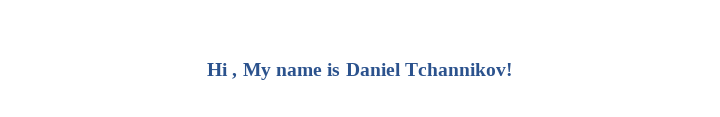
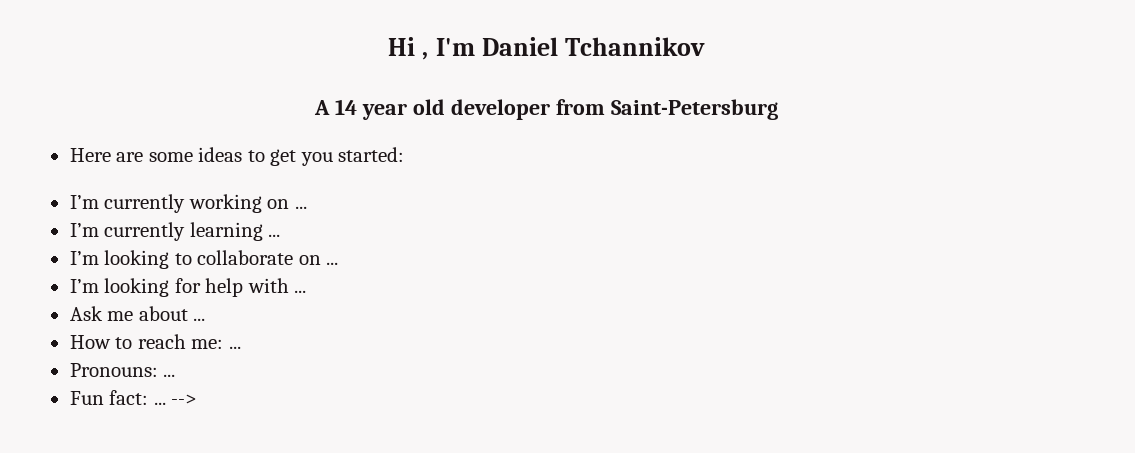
[242,63,513,80] My name is Daniel Tchannikov! -> [435,37,705,56] [314,99,778,120] [69,147,405,166] [69,194,307,213] [69,222,281,241] [69,250,339,269] [69,278,307,297] [69,306,206,321] [69,334,241,349] [69,363,176,377] [69,390,198,405] I'm Daniel Tchannikov // A 14 year old developer from Saint-Petersburg // Here are some ideas to get you started: // I’m currently working on ... // I’m currently learning ... // I’m looking to collaborate on ... // I’m looking for help with ... // Ask me about ... // How to reach me: ... // Pronouns: ... // Fun fact: ... -->

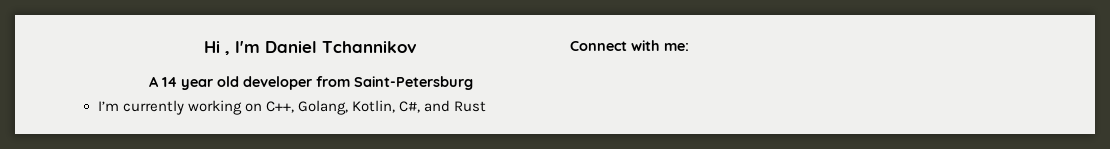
[69,147,405,166] [69,194,307,213] [69,222,281,241] [69,250,339,269] [69,278,307,297] [69,306,206,321] [69,334,241,349] [69,363,176,377] [69,390,198,405] Here are some ideas to get you started: // I’m currently working on ... // I’m currently learning ... // I’m looking to collaborate on ... // I’m looking for help with ... // Ask me about ... // How to reach me: ... // Pronouns: ... // Fun fact: ... --> -> [97,100,486,115] [570,40,689,51] I’m currently working on C++, Golang, Kotlin, C#, and Rust // Connect with me:

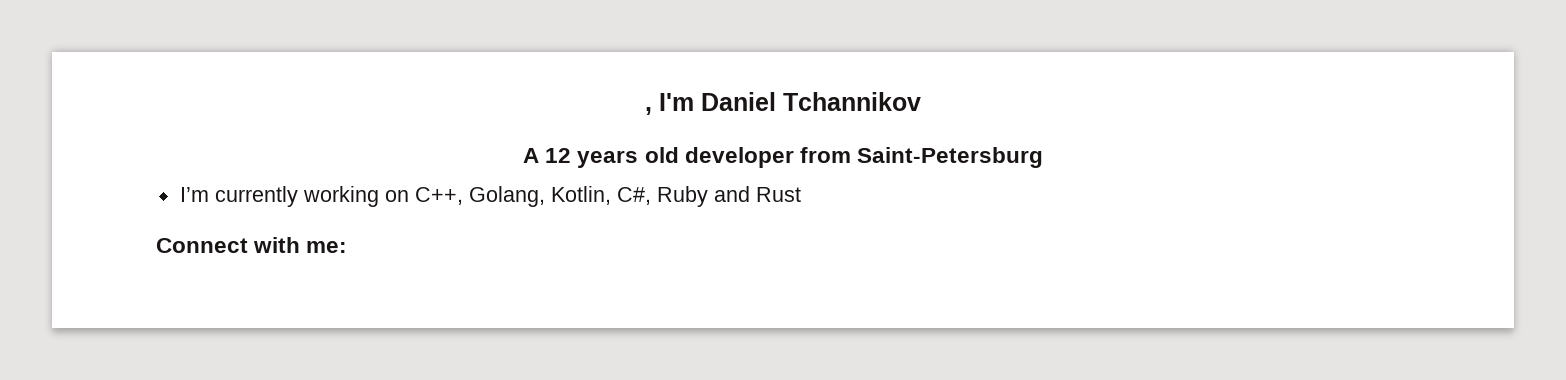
[204,41,220,53] Hi -> (645, 111) none
[161,77,213,90] 14 year -> [545,148,639,168] 12 years
(420, 107) none -> [656,186,708,207] Ruby

